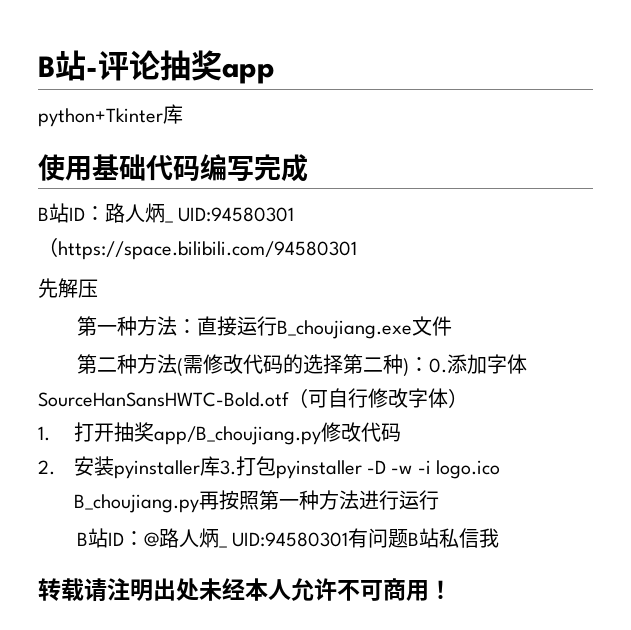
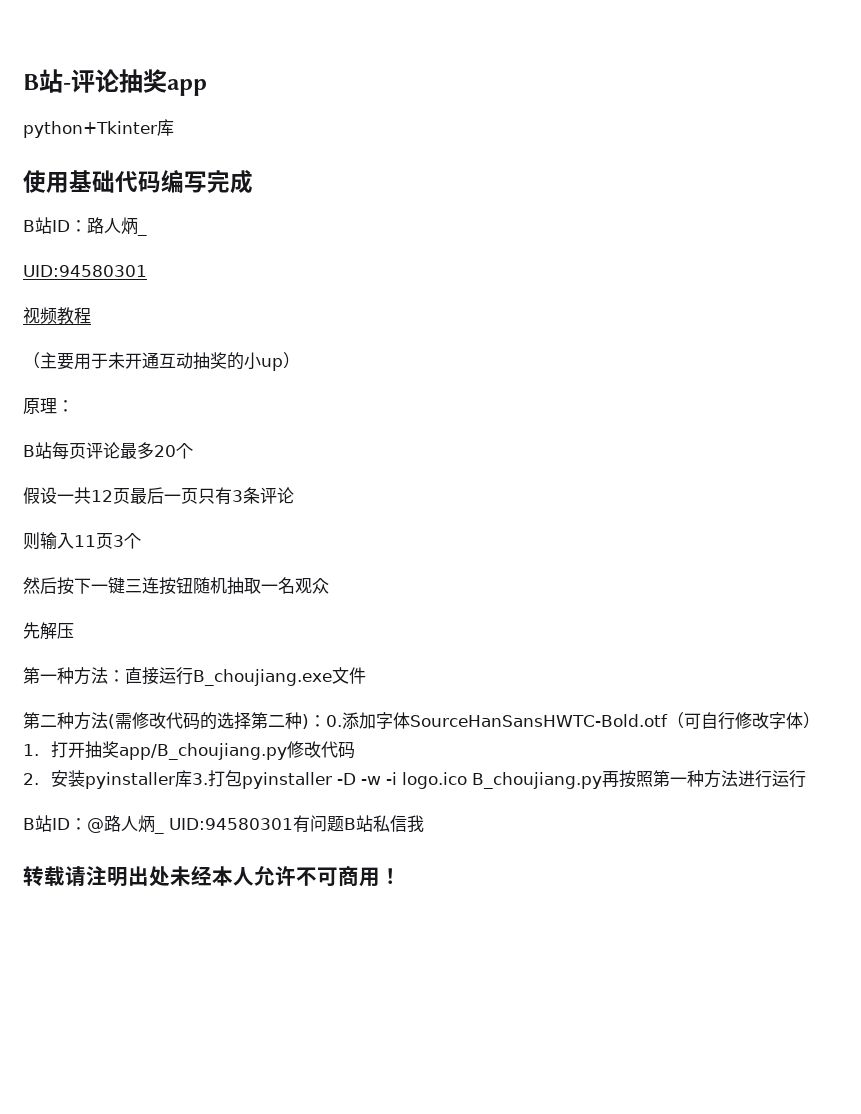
[178,207,295,222] [38,237,357,260] UID:94580301（https://space.bilibili.com/94580301 -> [23,265,147,277] [23,307,91,325] [23,352,300,371] [23,398,74,414] [23,442,193,459] [23,487,294,505] [23,532,141,550] [23,577,329,595] // UID:94580301 // 视频教程 // （主要用于未开通互动抽奖的小up） // 原理： // B站每页评论最多20个 // 假设一共12页最后一页只有3条评论 // 则输入11页3个 // 然后按下一键三连按钮随机抽取一名观众

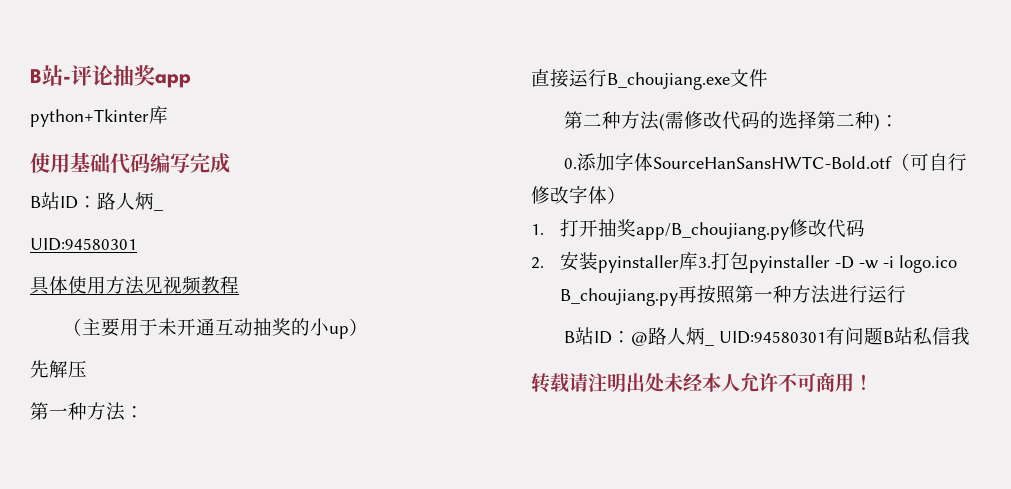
(147, 271) none -> [30,276,163,295] 具体使用方法见
[23,398,74,414] [23,442,193,459] [23,487,294,505] [23,532,141,550] [23,577,329,595] // 原理： // B站每页评论最多20个 // 假设一共12页最后一页只有3条评论 // 则输入11页3个 // 然后按下一键三连按钮随机抽取一名观众 -> (368, 327) none
(125, 676) none -> (144, 412) //
(326, 721) none -> (899, 121) //

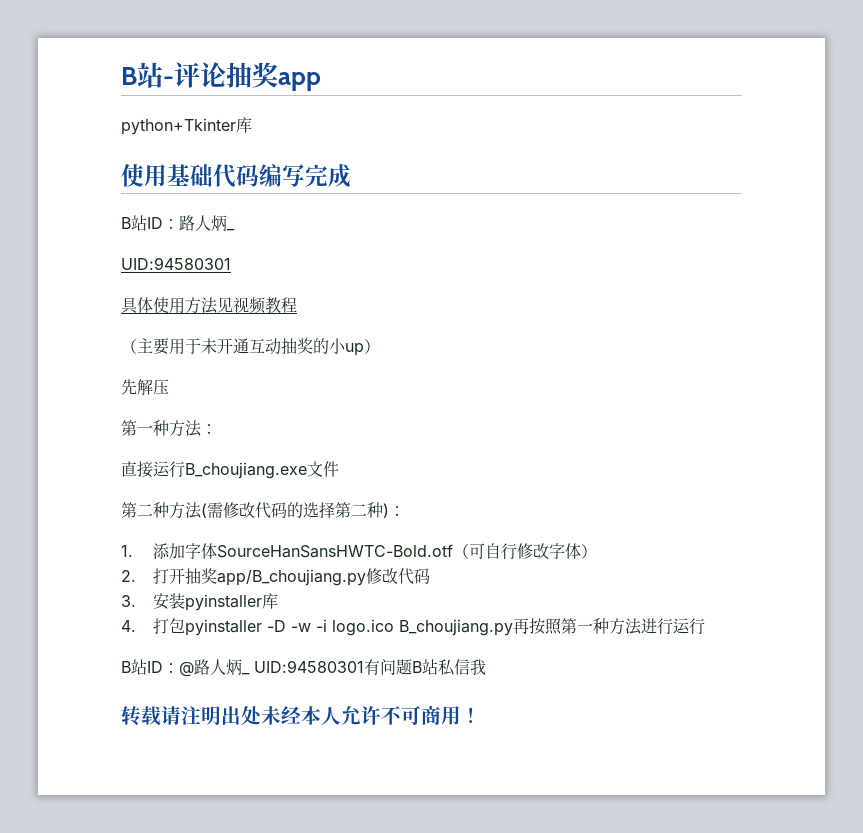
[563,158,577,169] 0. -> [121,545,133,557] 1.
[531,224,544,235] 1. -> [121,570,136,582] 2.
[531,257,544,269] 2. -> [121,595,136,607] 3.
[698,257,712,268] 3. -> [121,620,136,632] // 4.

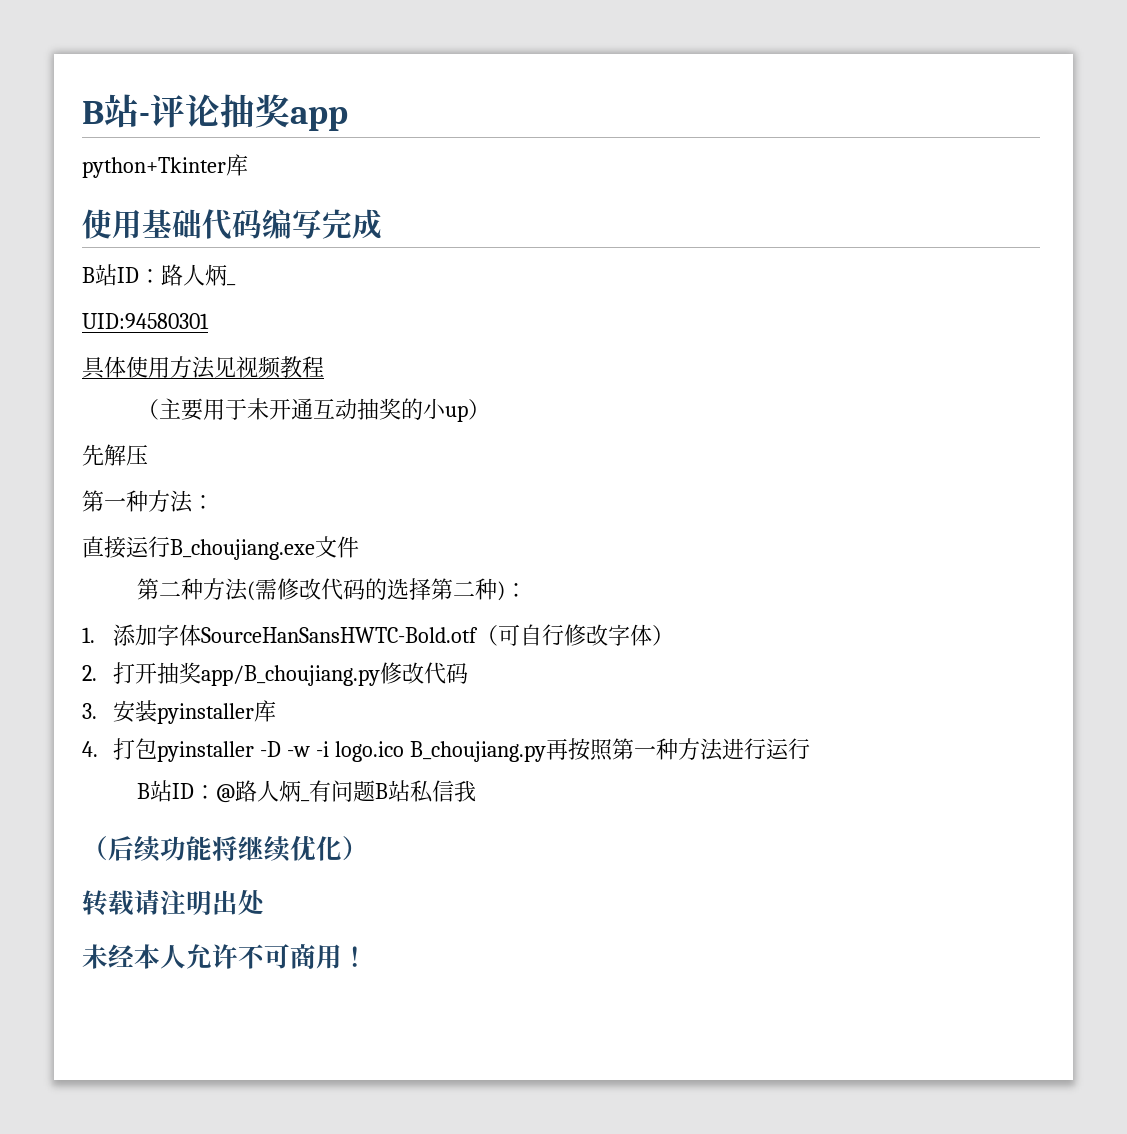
[254,660,364,673] UID:94580301 -> (310, 800) none
(486, 667) none -> [82,835,368,862] // （后续功能将继续优化）
(262, 715) none -> (265, 902) //

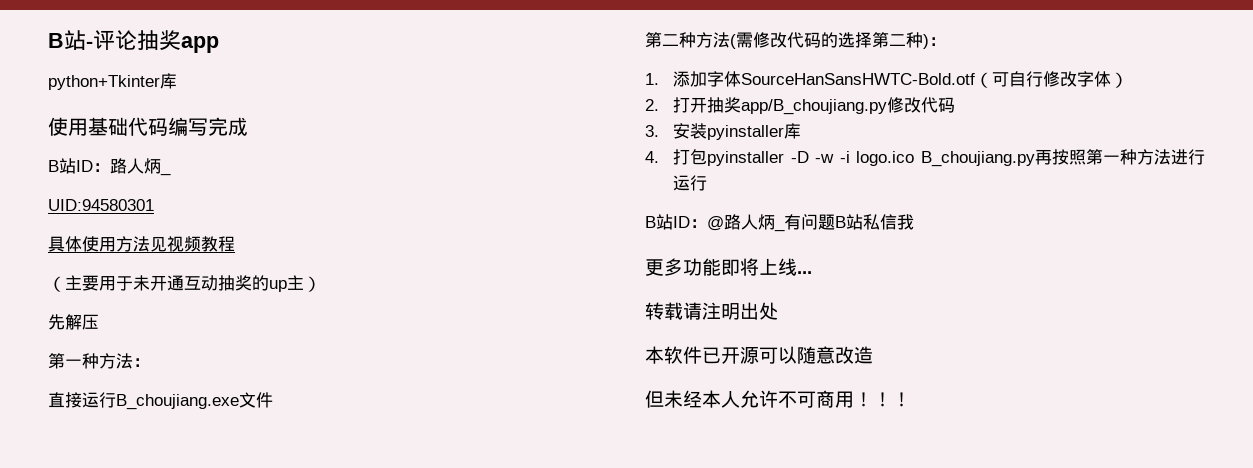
[422,398,468,422] 小up -> [269,275,304,292] up主
[82,835,368,862] [82,889,265,916] （后续功能将继续优化） // 转载请注明出处 // -> [645,258,812,276] [645,302,778,320] [645,346,873,364] [645,390,664,408] 更多功能即将上线... // 转载请注明出处 // 本软件已开源可以随意改造 // 但
(368, 956) none -> [873,392,911,407] ！！

